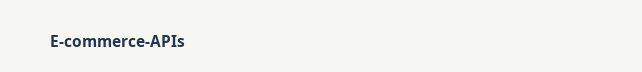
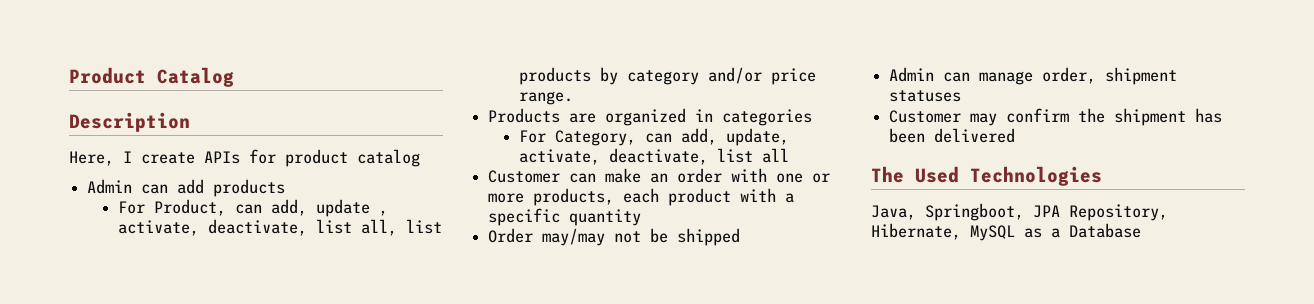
[50,35,185,47] E-commerce-APIs -> [69,67,234,87] [69,112,190,132] [69,149,420,167] [87,179,286,197] [118,199,389,217] [118,219,443,236] [519,67,817,85] [519,91,574,105] [488,108,813,126] [519,128,790,146] [519,148,790,165] [488,168,831,183] [488,188,795,206] [488,208,642,226] [488,228,741,246] [889,67,1178,85] [889,90,962,102] [889,108,1223,126] [889,128,1016,143] [871,166,1102,186] [871,203,1168,221] [871,223,1141,241] Product Catalog // Description // Here, I create APIs for product catalog // Admin can add products // For Product, can add, update , activate, deactivate, list all, list products by category and/or price range. // Products are organized in categories // For Category, can add, update, activate, deactivate, list all // Customer can make an order with one or more products, each product with a specific quantity // Order may/may not be shipped // Admin can manage order, shipment statuses // Customer may confirm the shipment has been delivered // The Used Technologies // Java, Springboot, JPA Repository, Hibernate, MySQL as a Database

